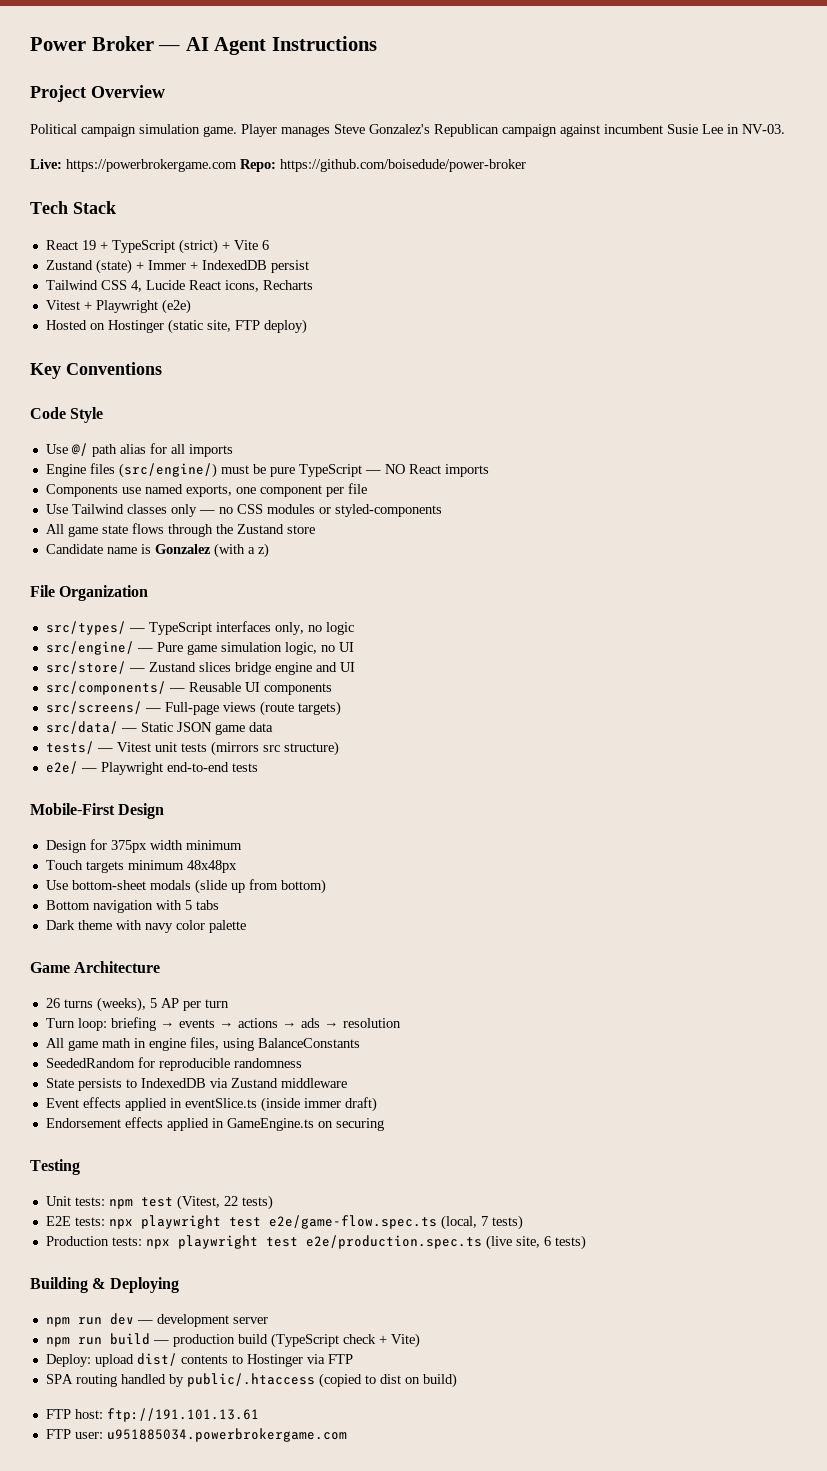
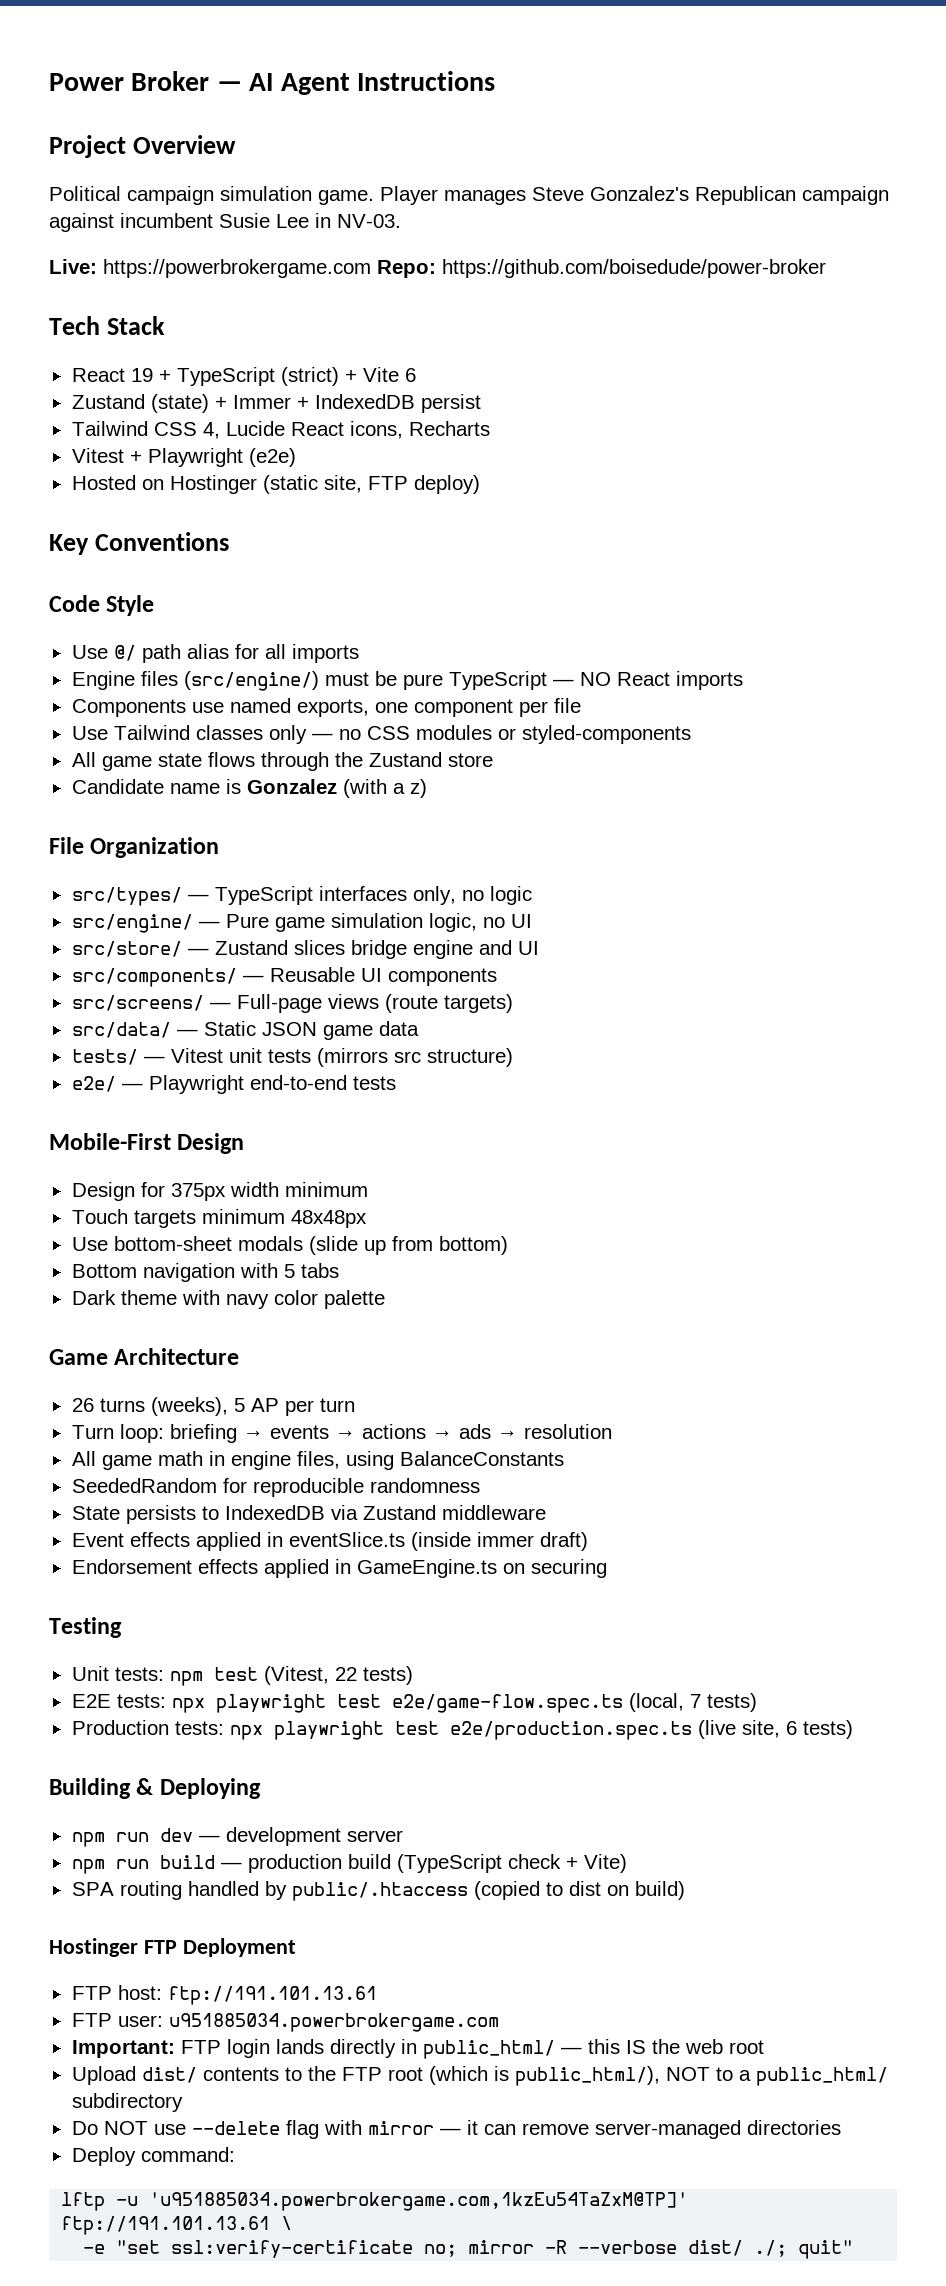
[45,1353,353,1367] // Deploy: upload dist/ contents to Hostinger via FTP -> (627, 1863) none
(457, 1380) none -> [49,1938,296,1957] // Hostinger FTP Deployment
(347, 1435) none -> [71,2039,764,2059] [71,2066,888,2086] [71,2093,183,2112] [71,2120,841,2139] [71,2147,235,2166] [61,2192,689,2211] [61,2216,293,2235] [83,2240,854,2259] // Important: FTP login lands directly in public_html/ — this IS the web root // Upload dist/ contents to the FTP root (which is public_html/), NOT to a public_html/ subdirectory // Do NOT use --delete flag with mirror — it can remove server-managed directories // Deploy command: // lftp -u 'u951885034.powerbrokergame.com,1kzEu54TaZxM@TP]' ftp://191.101.13.61 \ // -e "set ssl:verify-certificate no; mirror -R --verbose dist/ ./; quit"

